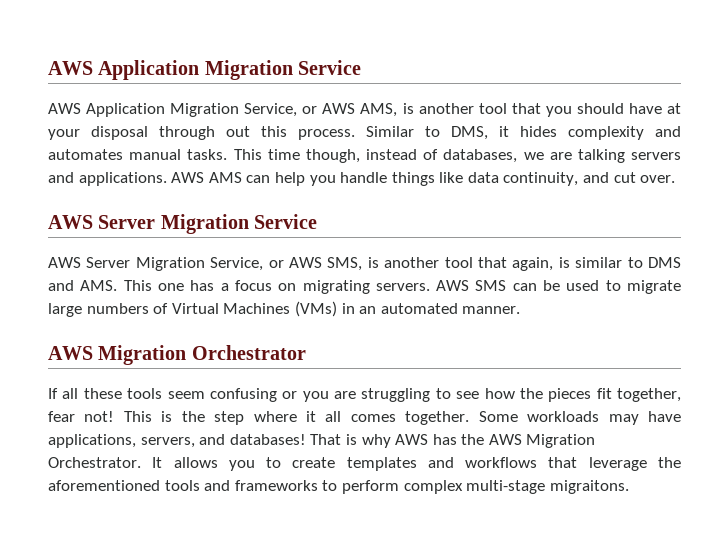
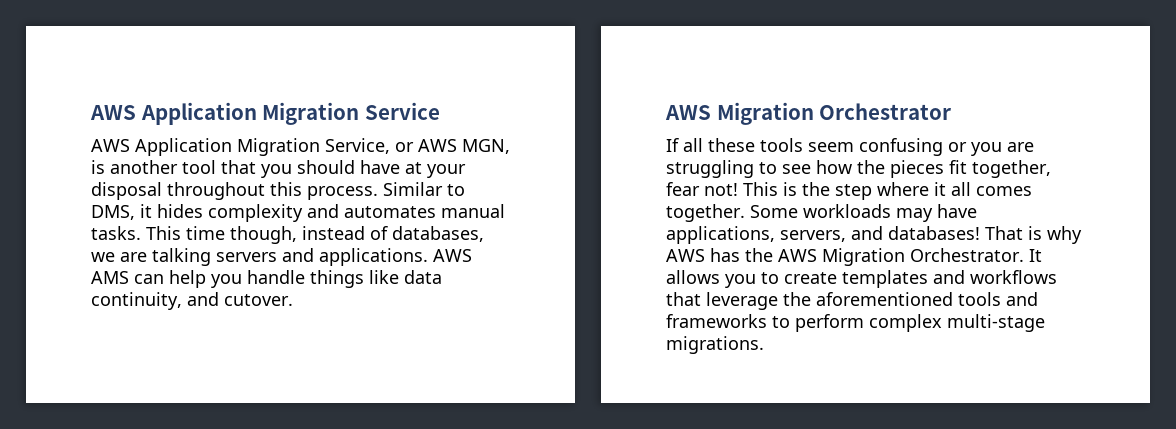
[360,103,398,117] AMS, -> [462,139,510,154] MGN,
[159,126,250,140] through out -> [167,182,265,200] throughout
[613,172,676,183] [48,214,318,234] [48,257,681,271] [48,280,681,294] [48,301,521,317] cut over. // AWS Server Migration Service // AWS Server Migration Service, or AWS SMS, is another tool that again, is similar to DMS and AMS. This one has a focus on migrating servers. AWS SMS can be used to migrate large numbers of Virtual Machines (VMs) in an automated manner. -> [224,294,293,306] cutover.
[549,480,629,494] migraitons. -> [666,336,764,354] migrations.

